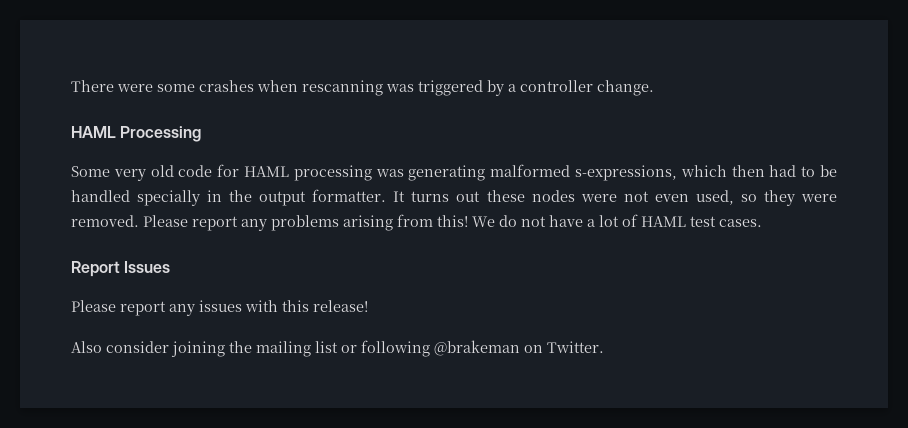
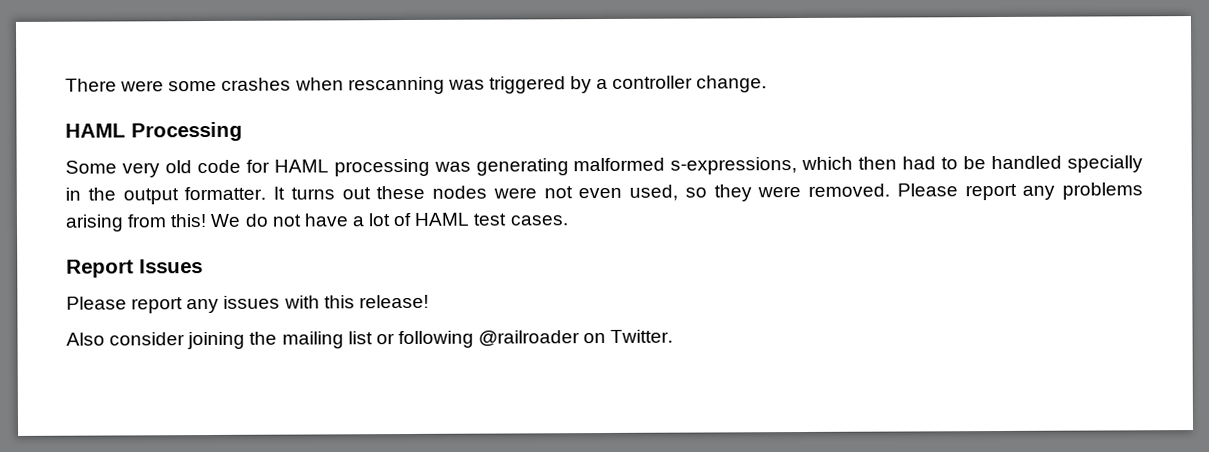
[434,340,520,356] @brakeman -> [478,330,581,347] @railroader

